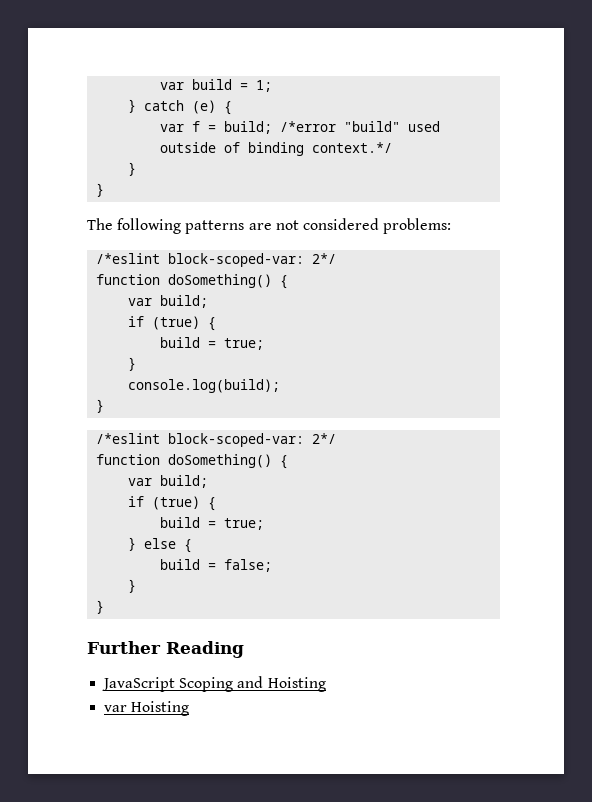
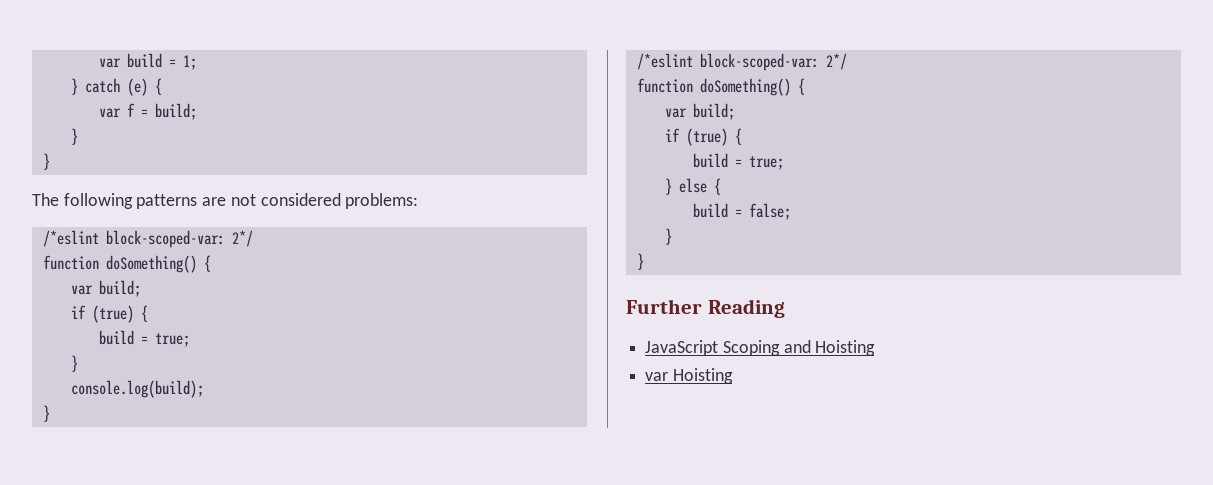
[280,121,441,132] [160,142,393,156] /*error "build" used outside of binding context.*/ -> (197, 111) none

